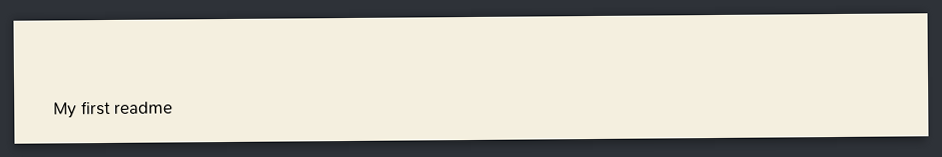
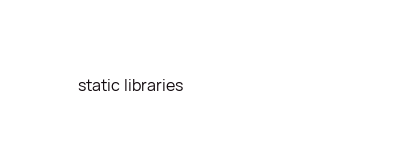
[53,100,174,119] My first readme -> [78,79,184,91] static libraries

